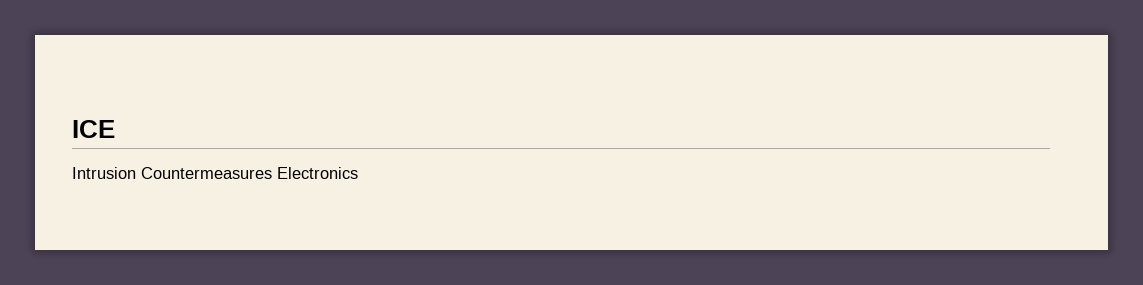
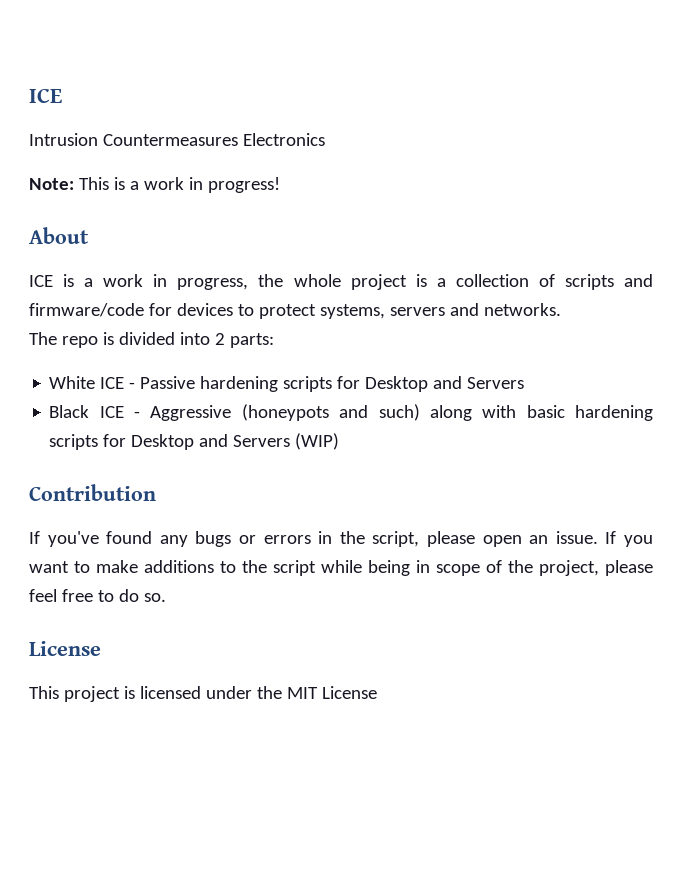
(358, 173) none -> [29,177,280,193] [29,227,89,244] [29,274,653,290] [29,303,561,319] [29,332,274,348] [49,376,525,392] [49,404,653,421] [49,433,340,450] [29,484,156,501] [29,531,654,547] [29,560,653,576] [29,589,166,602] [29,641,101,656] [29,686,377,702] // Note: This is a work in progress! // About // ICE is a work in progress, the whole project is a collection of scripts and firmware/code for devices to protect systems, servers and networks. // The repo is divided into 2 parts: // White ICE - Passive hardening scripts for Desktop and Servers // Black ICE - Aggressive (honeypots and such) along with basic hardening scripts for Desktop and Servers (WIP) // Contribution // If you've found any bugs or errors in the script, please open an issue. If you want to make additions to the script while being in scope of the project, please feel free to do so. // License // This project is licensed under the MIT License

